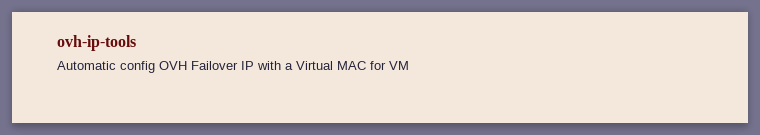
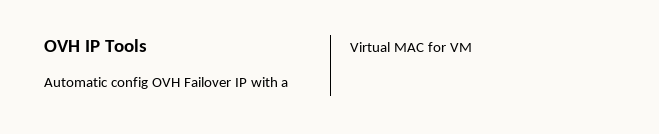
[57,35,136,51] ovh-ip-tools -> [44,39,147,52] OVH IP Tools

